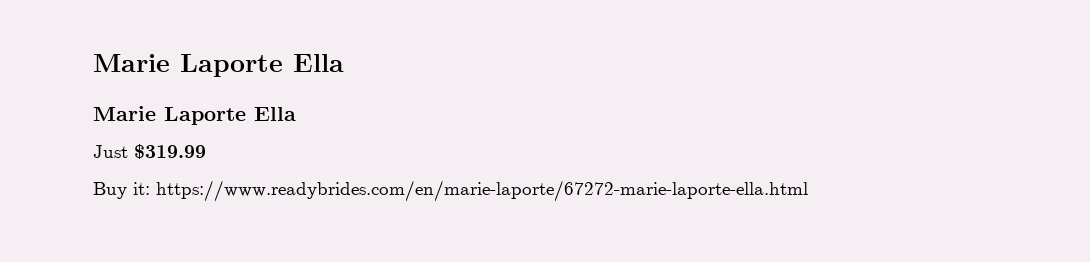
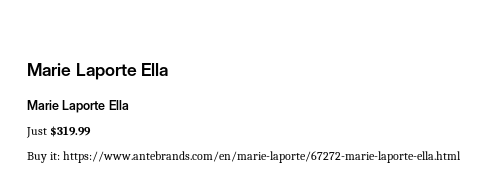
[156,180,808,202] https://www.readybrides.com/en/marie-laporte/67272-marie-laporte-ella.html -> [63,151,462,163] https://www.antebrands.com/en/marie-laporte/67272-marie-laporte-ella.html

